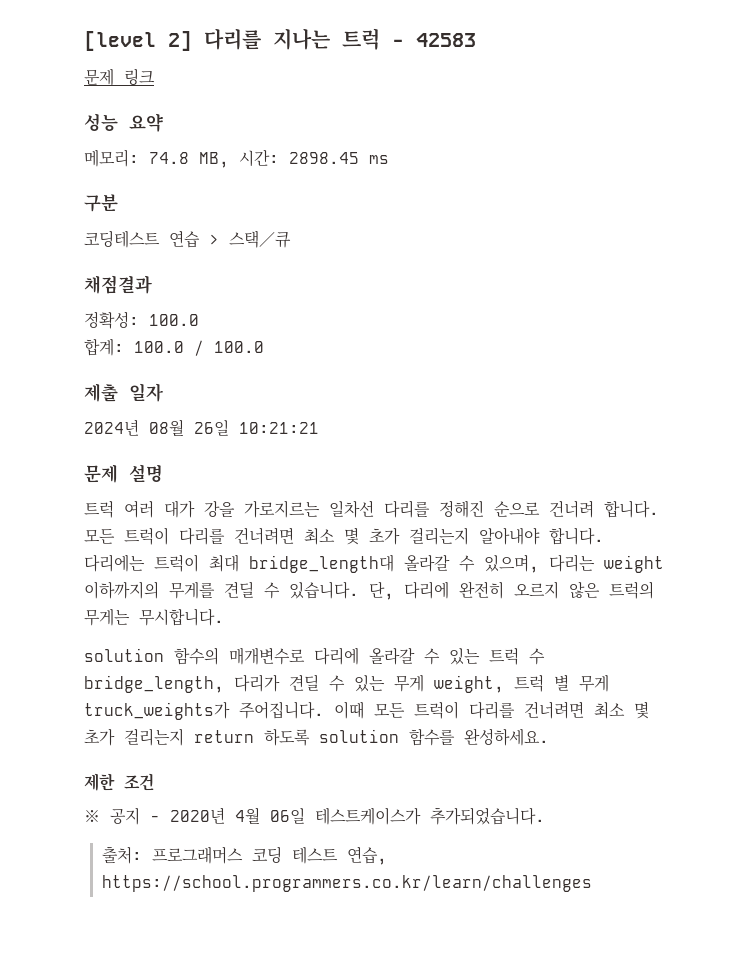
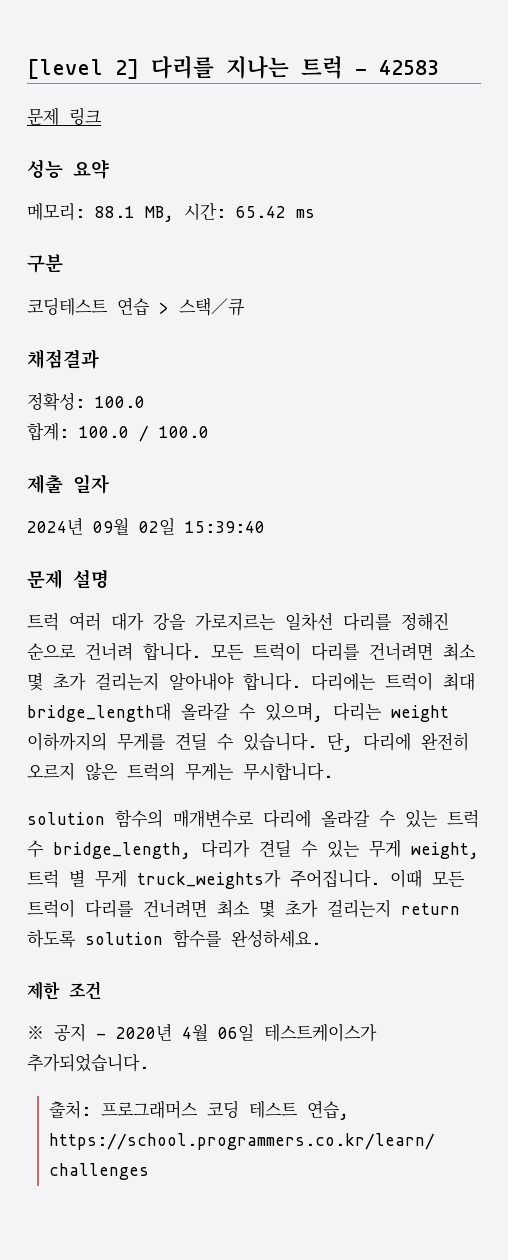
[149,152,189,164] 74.8 -> [95,206,135,218] 88.1
[289,152,359,164] 2898.45 -> [236,206,286,218] 65.42
[149,419,319,436] 08월 26일 10:21:21 -> [93,518,265,535] 09월 02일 15:39:40

